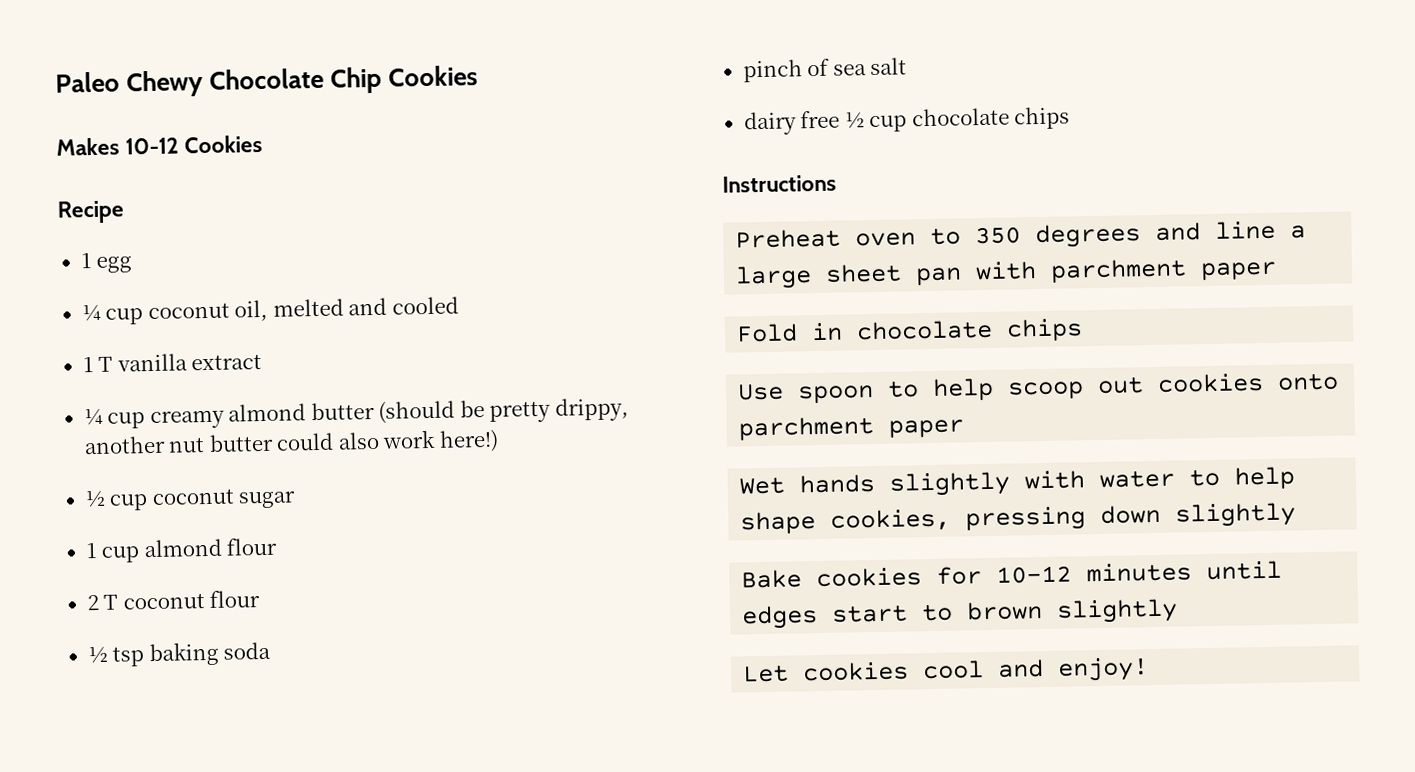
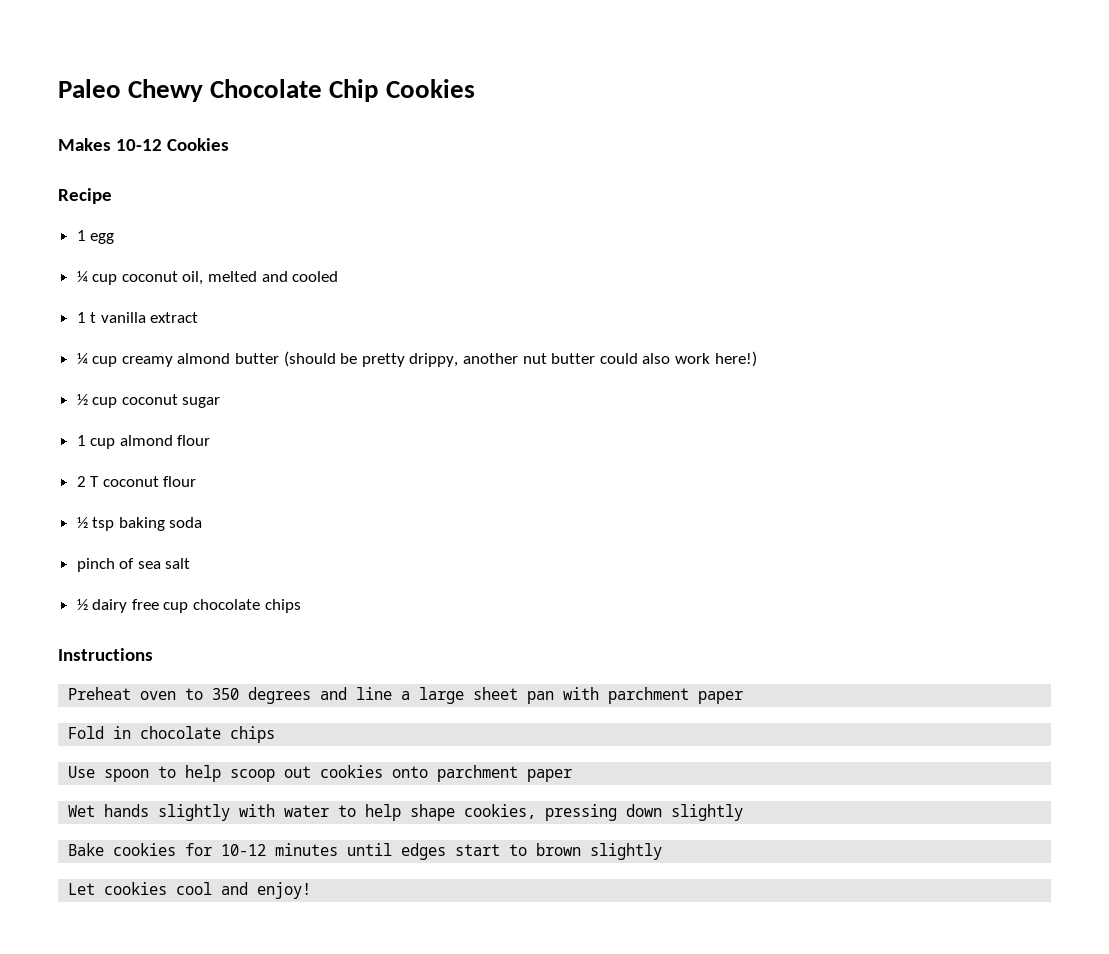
[98,356,114,372] T -> [90,312,97,323] t
(908, 66) none -> [76,599,88,610] ½
[844,111,865,129] ½ -> (159, 604) none

